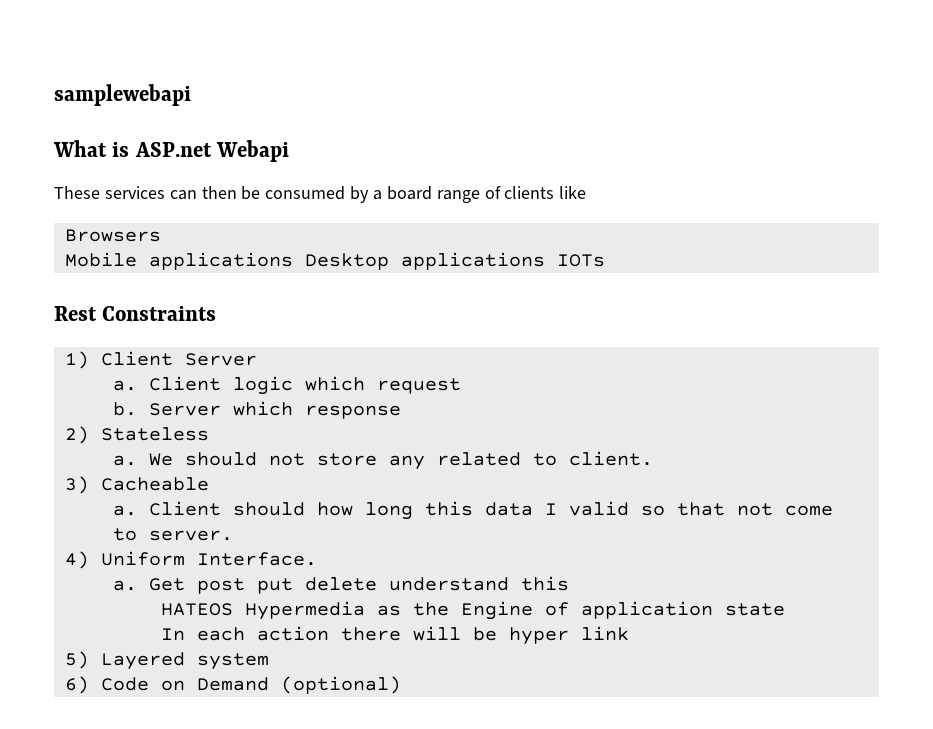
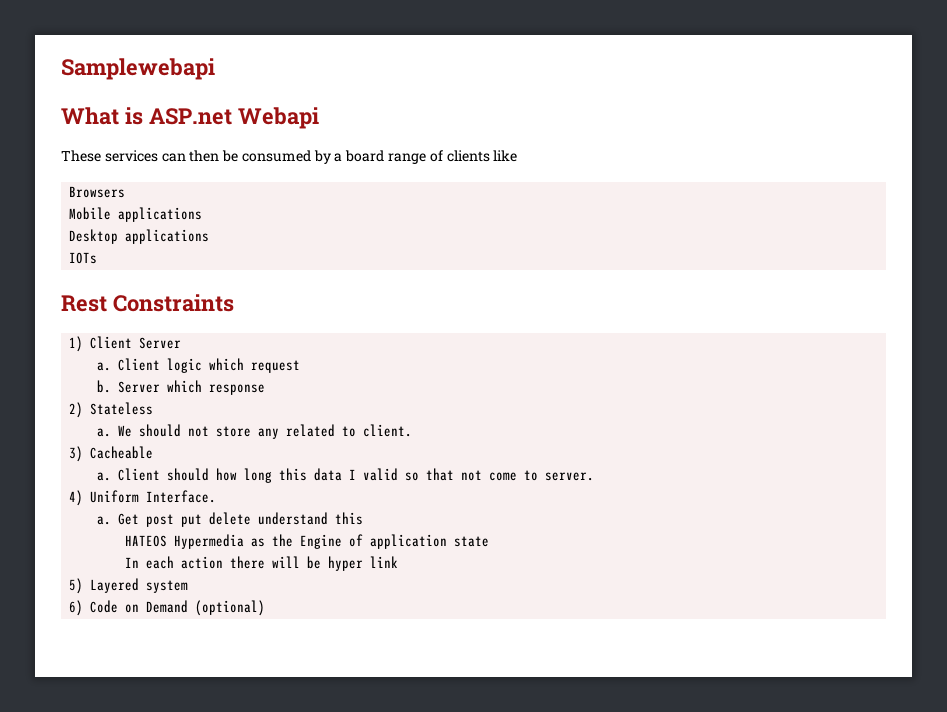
[54,84,191,106] samplewebapi -> [61,58,215,80] Samplewebapi
(293, 261) none -> (203, 214) //
(545, 261) none -> (210, 236) //

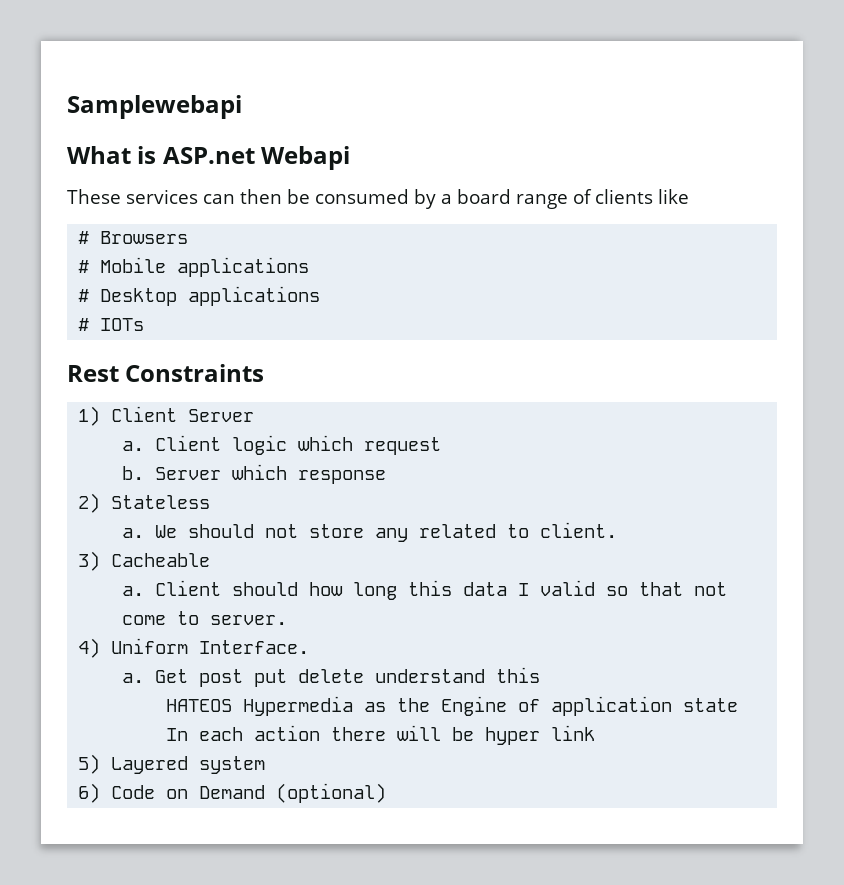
(518, 156) none -> [78,231,90,244] #
(126, 192) none -> [78,260,90,273] #
(203, 214) none -> [78,289,90,302] #
(210, 236) none -> [78,318,90,331] #

